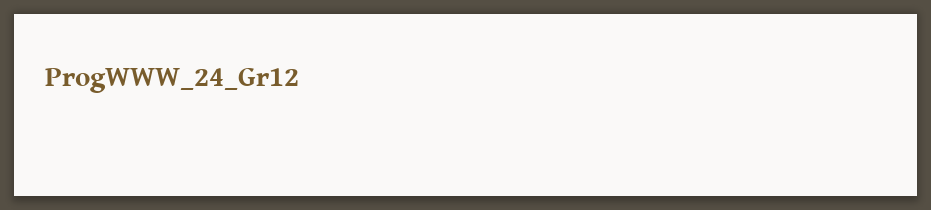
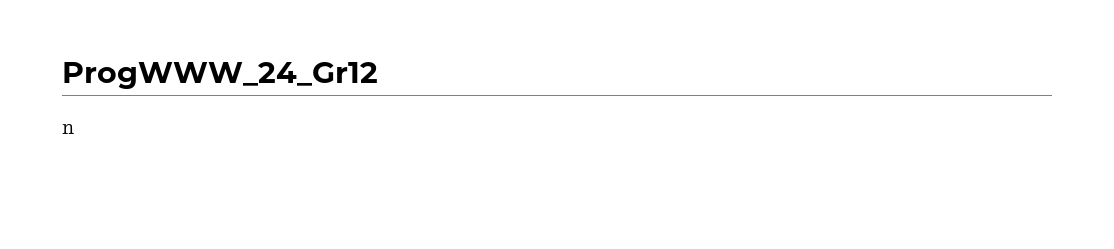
(299, 80) none -> [62,124,74,134] // n

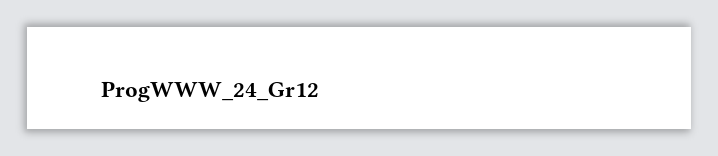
[62,124,74,134] // n -> (319, 91) none

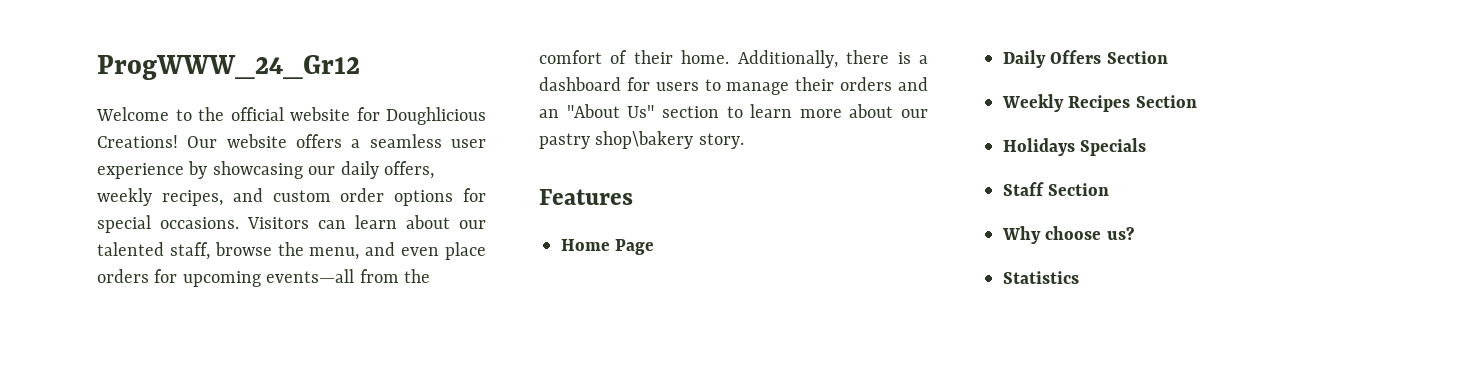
(319, 91) none -> [96,107,486,125] [97,134,486,148] [97,161,434,179] [97,188,486,206] [97,215,486,233] [97,242,486,260] [97,269,430,287] [539,50,928,68] [539,77,928,95] [539,104,928,118] [539,131,744,149] [539,189,633,205] [561,239,655,255] [1003,50,1168,68] [1002,94,1197,112] [1003,138,1147,156] [1003,182,1110,196] [1002,226,1134,244] [1003,271,1079,284] // Welcome to the official website for Doughlicious Creations! Our website offers a seamless user experience by showcasing our daily offers, weekly recipes, and custom order options for special occasions. Visitors can learn about our talented staff, browse the menu, and even place orders for upcoming events—all from the comfort of their home. Additionally, there is a dashboard for users to manage their orders and an "About Us" section to learn more about our pastry shop\bakery story. // Features // Home Page // Daily Offers Section // Weekly Recipes Section // Holidays Specials // Staff Section // Why choose us? // Statistics

